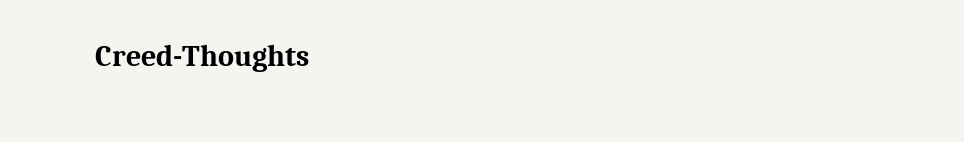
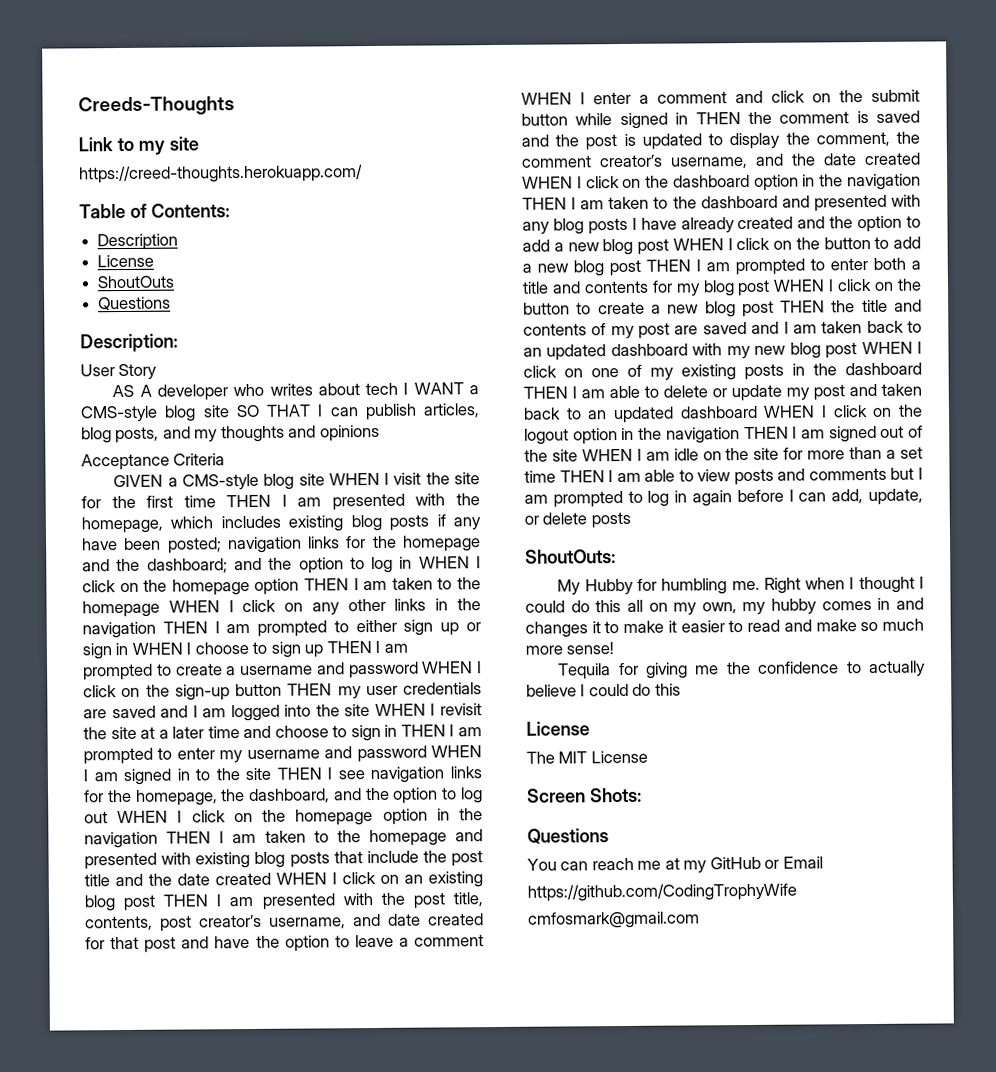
[95,44,309,72] Creed-Thoughts -> [78,96,235,116] [78,136,199,155] [79,164,363,184] [79,203,230,219] [97,233,179,251] [97,254,155,268] [97,275,175,289] [98,296,172,311] [80,333,178,353] [80,363,158,381] [112,382,480,401] [80,403,480,423] [81,424,380,444] [81,453,226,471] [113,472,481,491] [81,493,481,511] [81,514,482,534] [82,535,481,554] [82,556,482,574] [82,577,482,596] [82,598,481,618] [82,619,481,639] [82,640,408,660] [83,661,482,681] [83,682,482,701] [83,703,482,722] [83,724,483,742] [83,745,482,765] [83,766,482,786] [84,787,483,806] [84,808,484,826] [84,829,483,849] [84,850,483,870] [84,871,483,888] [84,892,483,912] [85,913,484,932] [85,934,484,953] [521,89,920,105] [521,110,920,130] [521,131,920,151] [521,152,921,169] [522,173,921,191] [522,194,921,212] [522,215,921,235] [522,236,921,256] [522,257,921,277] [522,278,923,297] [523,299,922,318] [523,320,922,340] [523,341,923,361] [523,362,922,381] [523,383,922,402] [523,404,923,424] [524,425,923,445] [524,446,923,462] [524,467,923,486] [524,488,923,508] [524,511,631,529] [525,549,616,564] [557,576,925,596] [525,597,924,616] [525,618,924,638] [525,642,615,655] [558,660,926,680] [526,683,681,697] [526,721,590,736] [526,750,648,764] [527,787,642,803] [527,828,609,844] [527,856,823,874] [527,882,797,902] [528,911,700,929] Creeds-Thoughts // Link to my site // https://creed-thoughts.herokuapp.com/ // Table of Contents: // Description // License // ShoutOuts // Questions // Description: // User Story // AS A developer who writes about tech I WANT a CMS-style blog site SO THAT I can publish articles, blog posts, and my thoughts and opinions // Acceptance Criteria // GIVEN a CMS-style blog site WHEN I visit the site for the first time THEN I am presented with the homepage, which includes existing blog posts if any have been posted; navigation links for the homepage and the dashboard; and the option to log in WHEN I click on the homepage option THEN I am taken to the homepage WHEN I click on any other links in the navigation THEN I am prompted to either sign up or sign in WHEN I choose to sign up THEN I am prompted to create a username and password WHEN I click on the sign-up button THEN my user credentials are saved and I am logged into the site WHEN I revisit the site at a later time and choose to sign in THEN I am prompted to enter my username and password WHEN I am signed in to the site THEN I see navigation links for the homepage, the dashboard, and the option to log out WHEN I click on the homepage option in the navigation THEN I am taken to the homepage and presented with existing blog posts that include the post title and the date created WHEN I click on an existing blog post THEN I am presented with the post title, contents, post creator’s username, and date created for that post and have the option to leave a comment WHEN I enter a comment and click on the submit button while signed in THEN the comment is saved and the post is updated to display the comment, the comment creator’s username, and the date created WHEN I click on the dashboard option in the navigation THEN I am taken to the dashboard and presented with any blog posts I have already created and the option to add a new blog post WHEN I click on the button to add a new blog post THEN I am prompted to enter both a title and contents for my blog post WHEN I click on the button to create a new blog post THEN the title and contents of my post are saved and I am taken back to an updated dashboard with my new blog post WHEN I click on one of my existing posts in the dashboard THEN I am able to delete or update my post and taken back to an updated dashboard WHEN I click on the logout option in the navigation THEN I am signed out of the site WHEN I am idle on the site for more than a set time THEN I am able to view posts and comments but I am prompted to log in again before I can add, update, or delete posts // ShoutOuts: // My Hubby for humbling me. Right when I thought I could do this all on my own, my hubby comes in and changes it to make it easier to read and make so much more sense! // Tequila for giving me the confidence to actually believe I could do this // License // The MIT License // Screen Shots: // Questions // You can reach me at my GitHub or Email // https://github.com/CodingTrophyWife // cmfosmark@gmail.com

